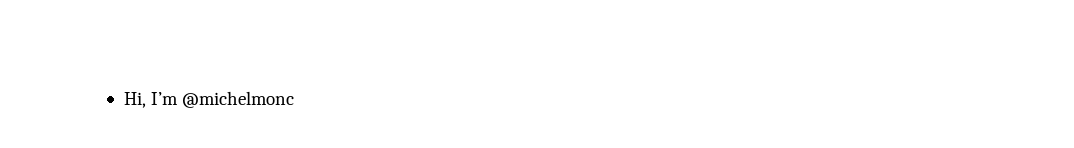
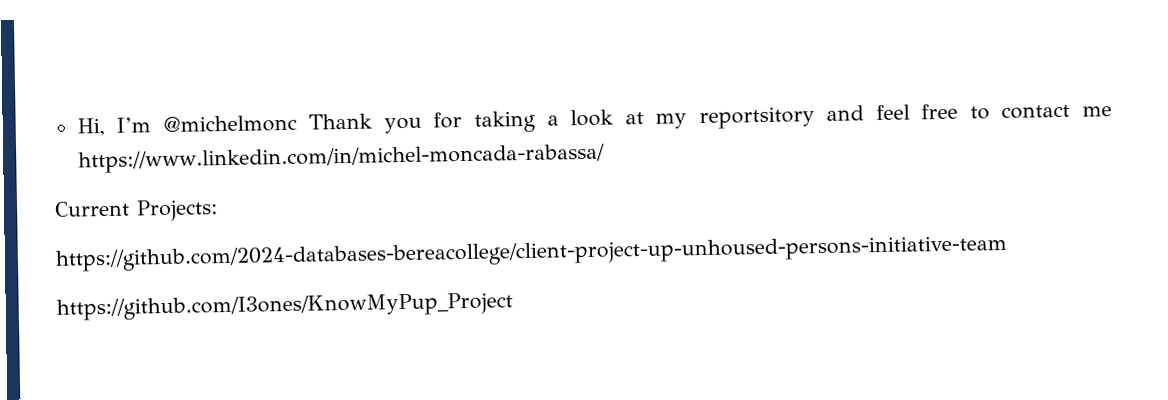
(295, 99) none -> [308,103,1112,134] [77,143,605,174] [54,199,218,222] [55,234,1007,272] [56,292,513,321] Thank you for taking a look at my reportsitory and feel free to contact me https://www.linkedin.com/in/michel-moncada-rabassa/ // Current Projects: // https://github.com/2024-databases-bereacollege/client-project-up-unhoused-persons-initiative-team // https://github.com/I3ones/KnowMyPup_Project

